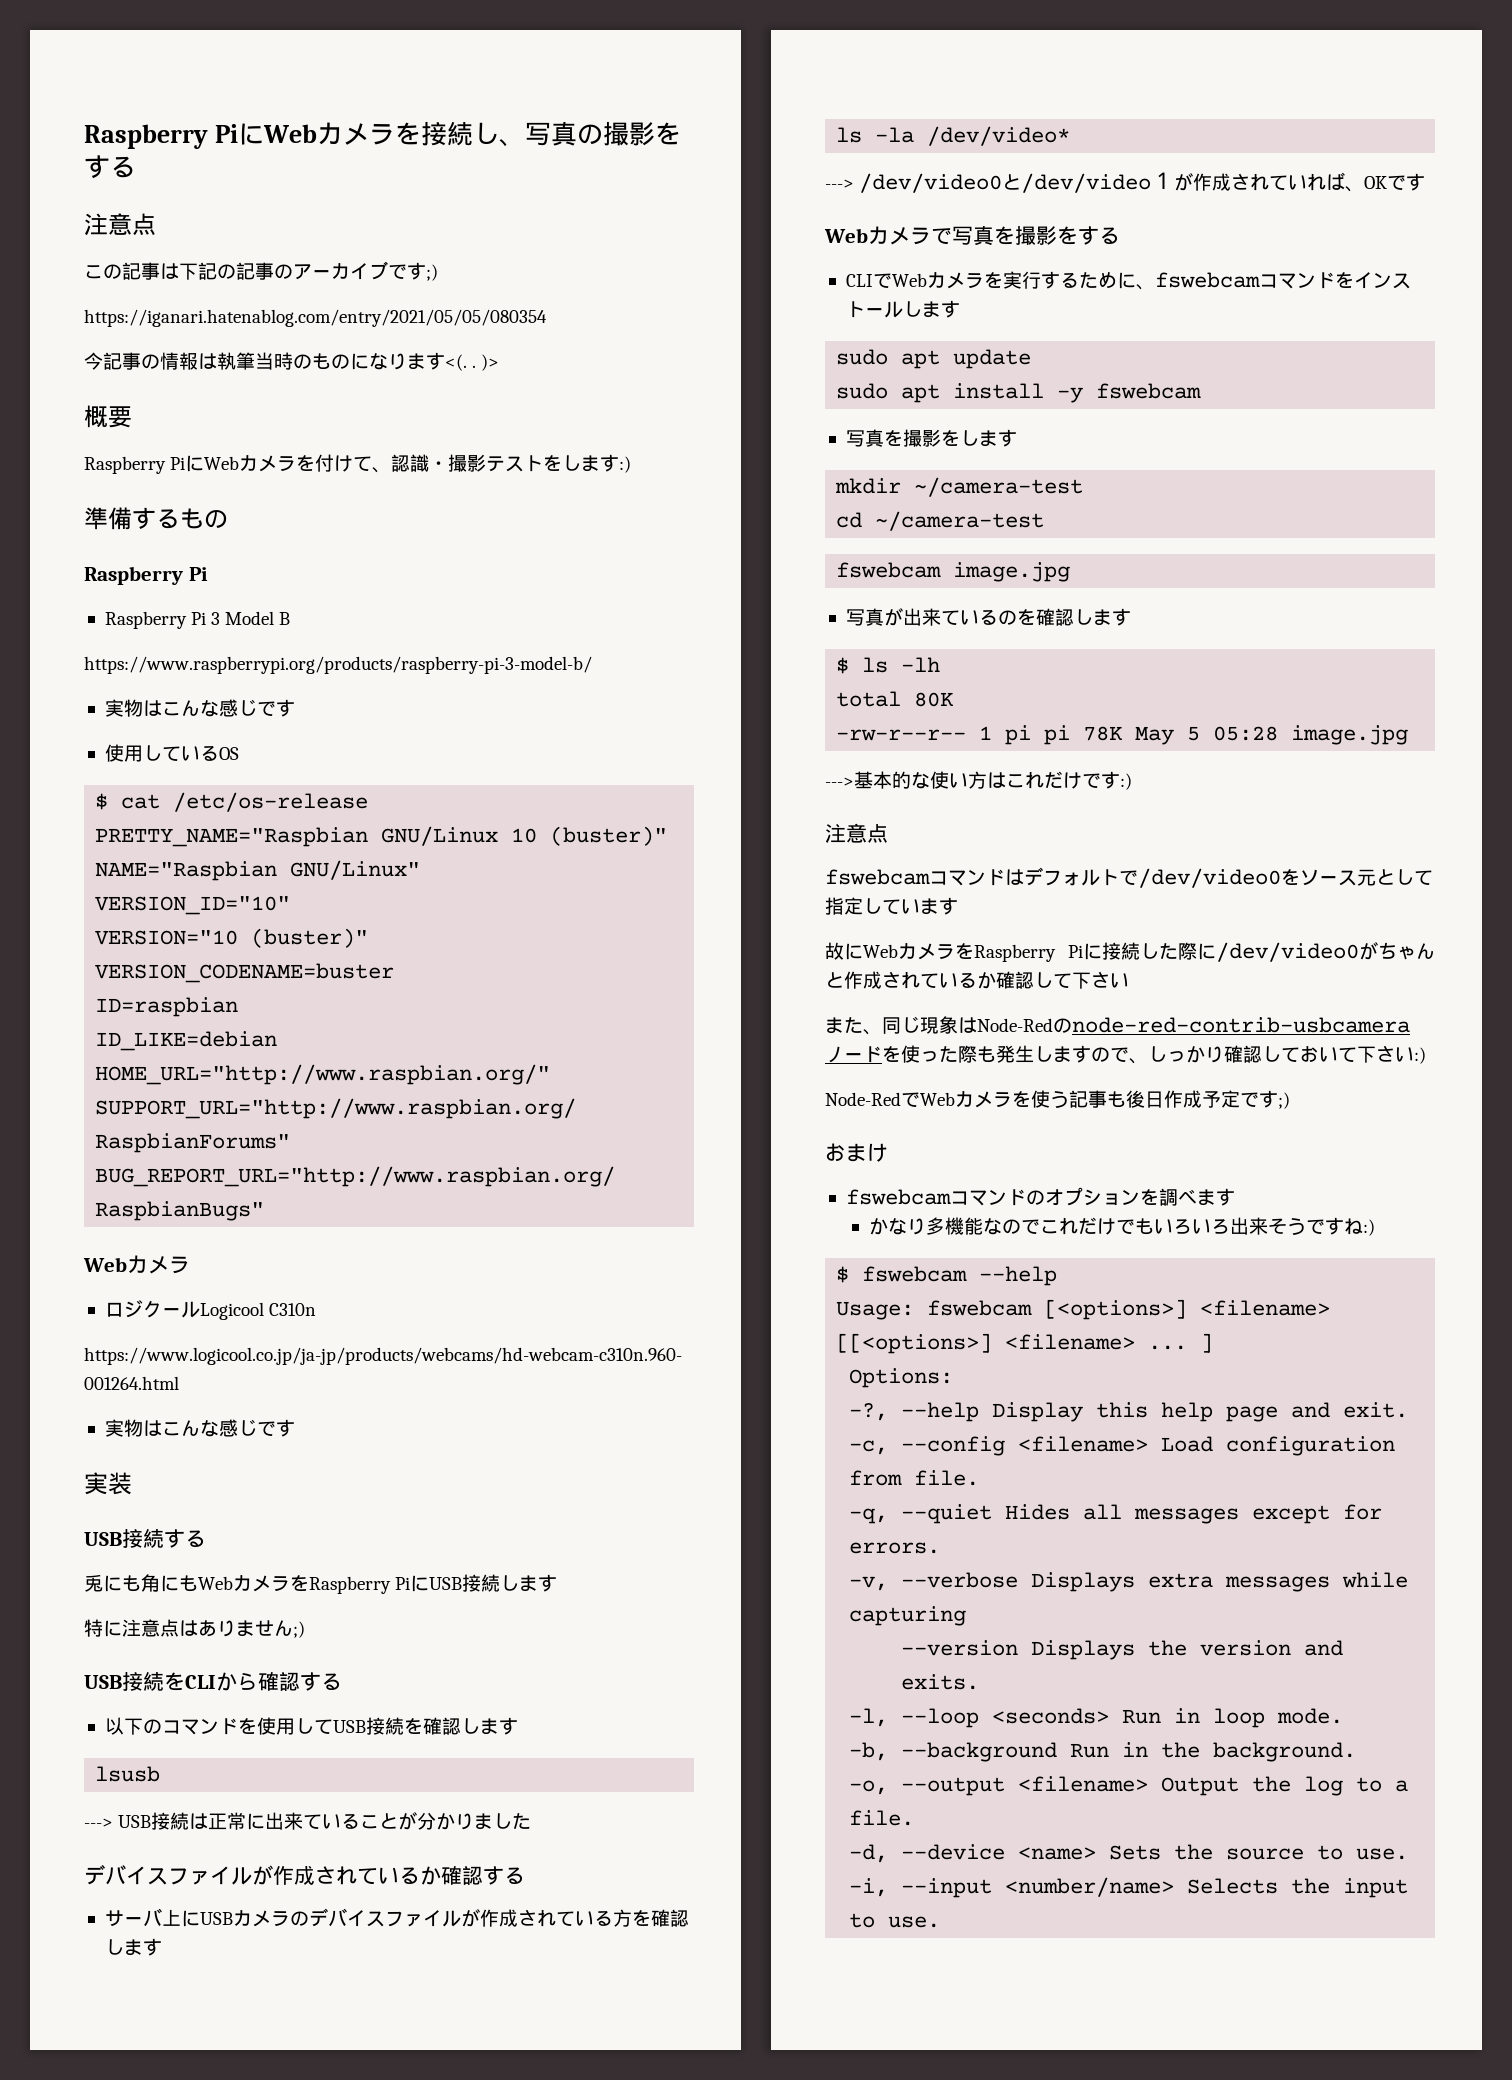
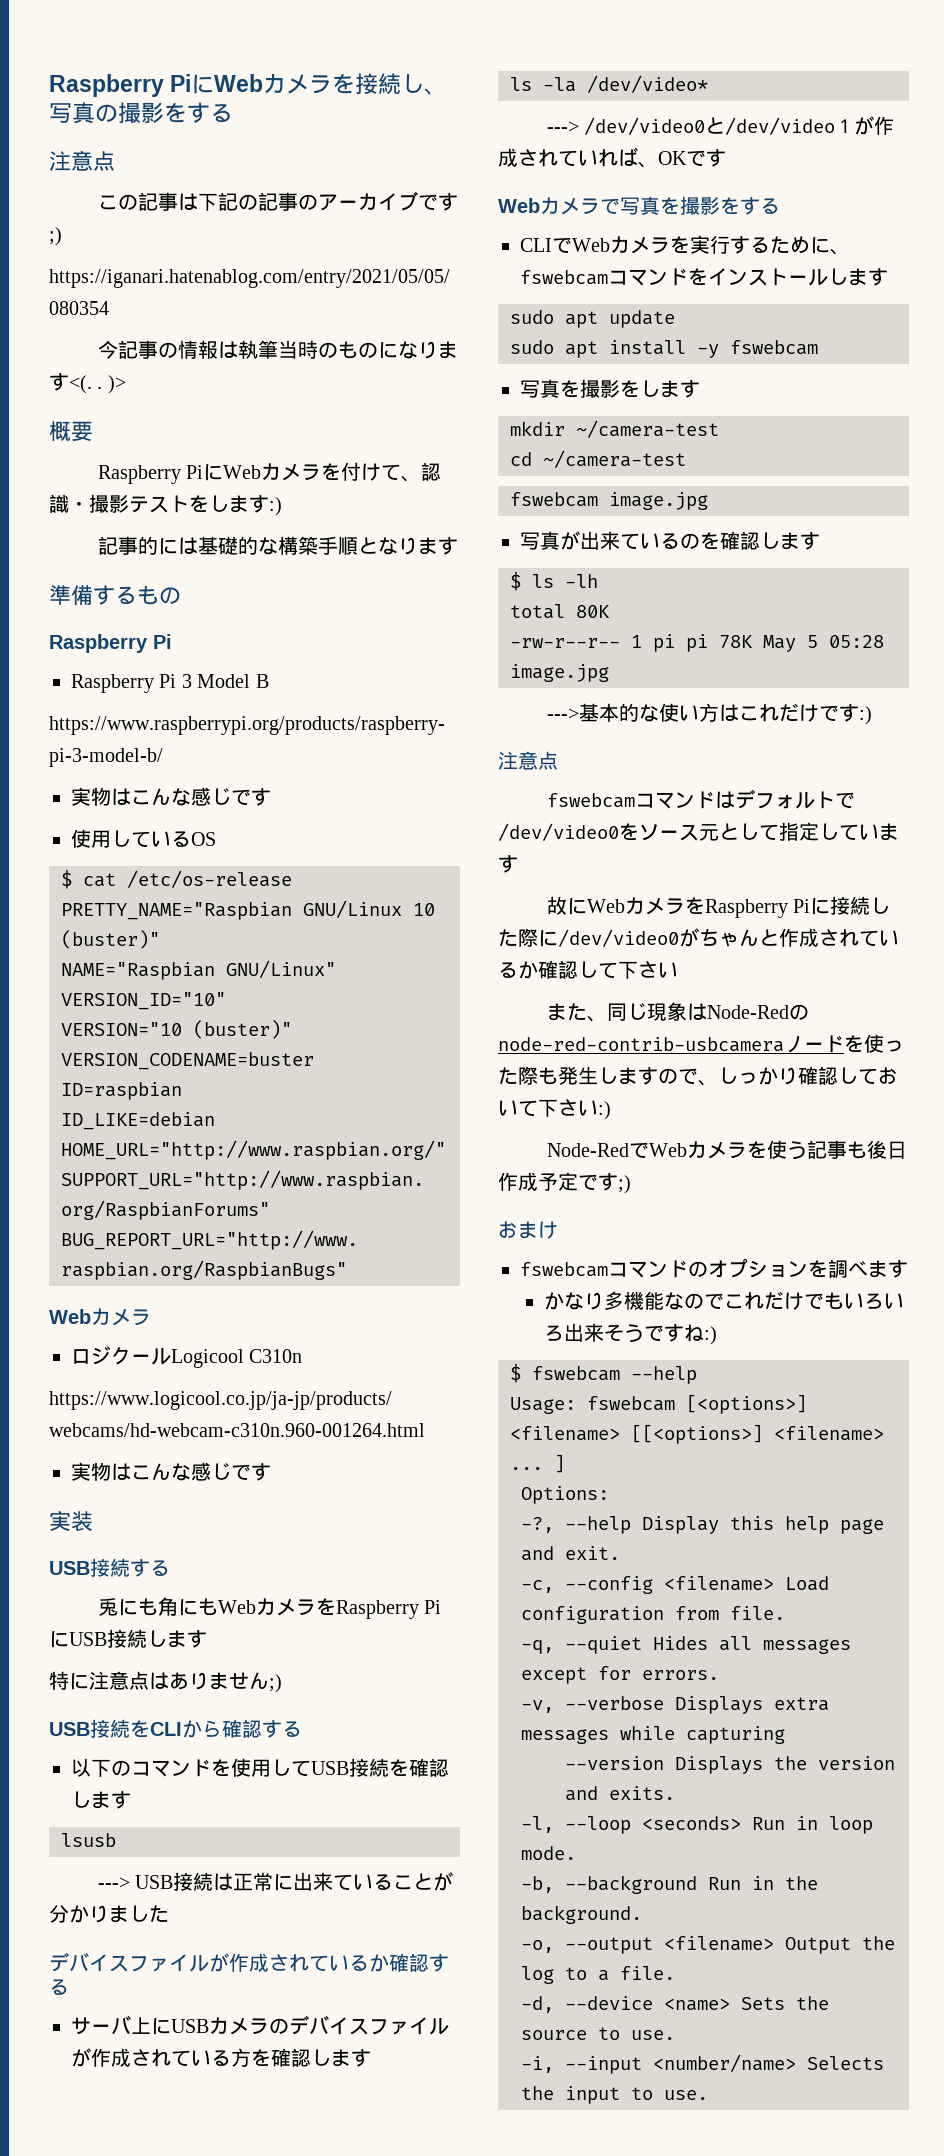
(632, 464) none -> [97,536,458,555] // 記事的には基礎的な構築手順となります

